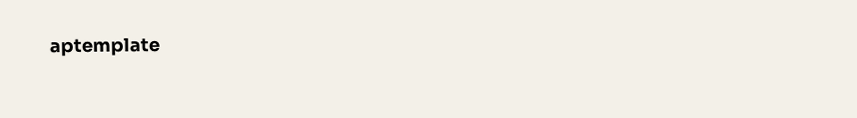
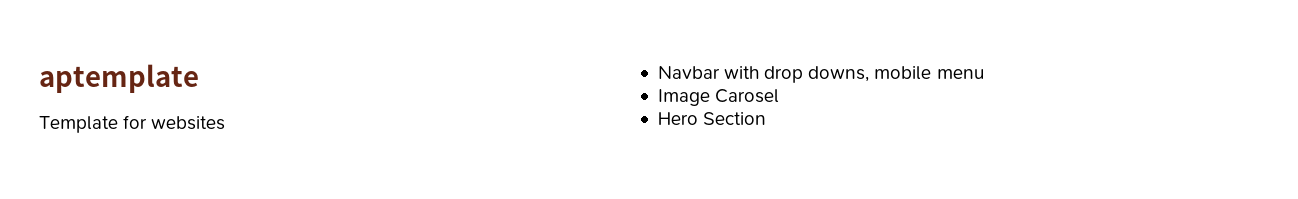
(160, 47) none -> [39,115,226,133] [657,66,984,83] [657,89,780,106] [657,112,767,125] // Template for websites // Navbar with drop downs, mobile menu // Image Carosel // Hero Section

